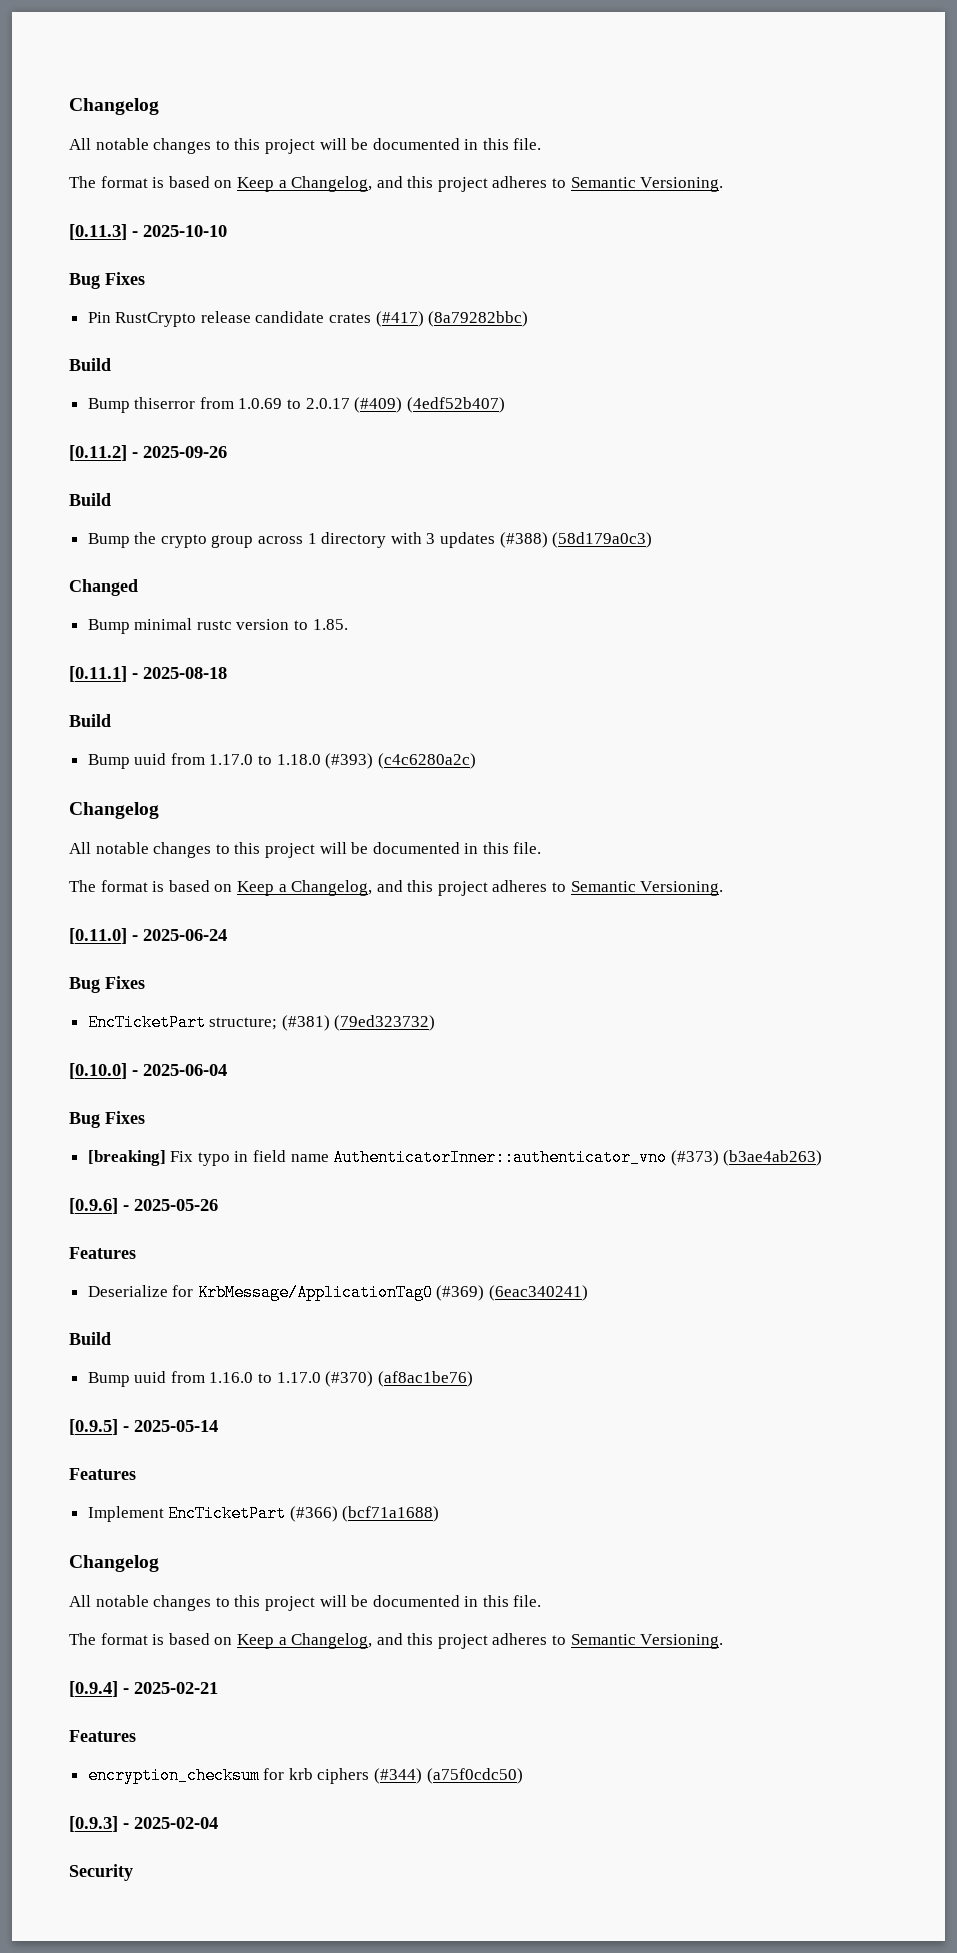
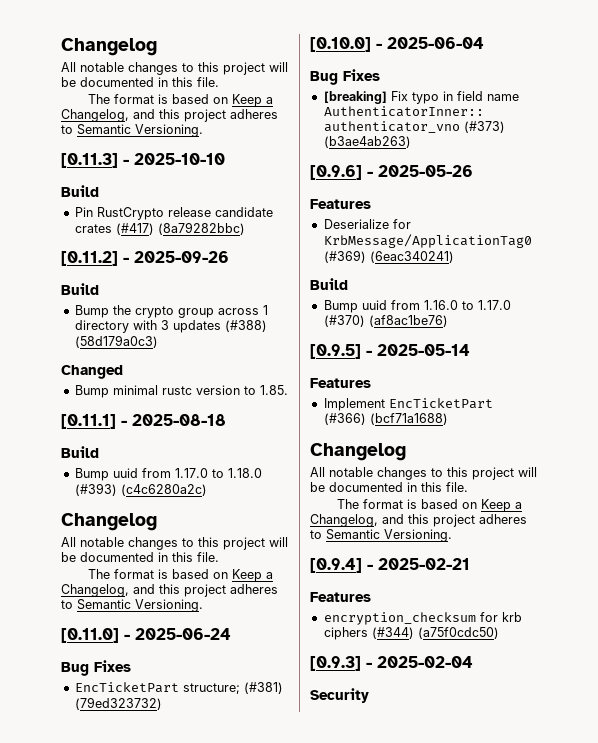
[69,272,145,289] Bug Fixes -> [61,185,99,197] Build
[69,358,111,371] [87,397,505,413] // Build // Bump thiserror from 1.0.69 to 2.0.17 (#409) (4edf52b407) -> (245, 228) none

